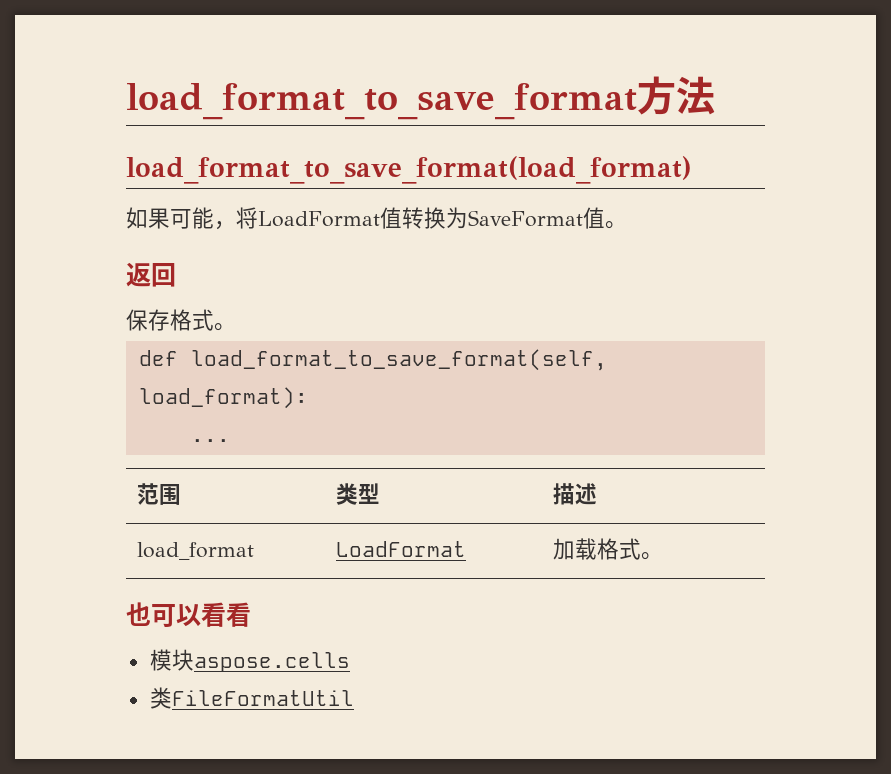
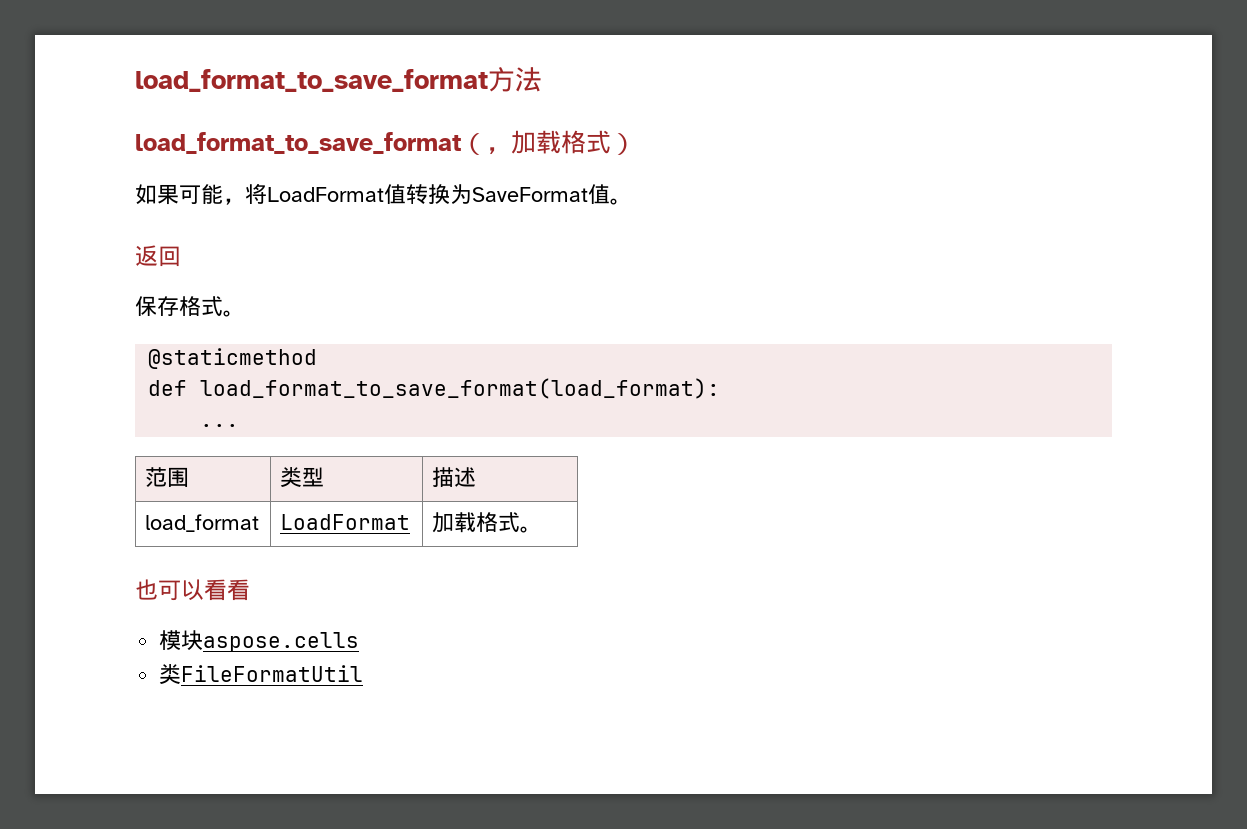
[126,156,692,184] load_format_to_save_format(load_format) -> [135,130,636,155] load_format_to_save_format（，加载格式）
(236, 327) none -> [148,348,318,369] // @staticmethod
[190,349,607,371] [138,387,308,409] load_format_to_save_format(self, load_format): -> [200,378,721,399] load_format_to_save_format(load_format):

